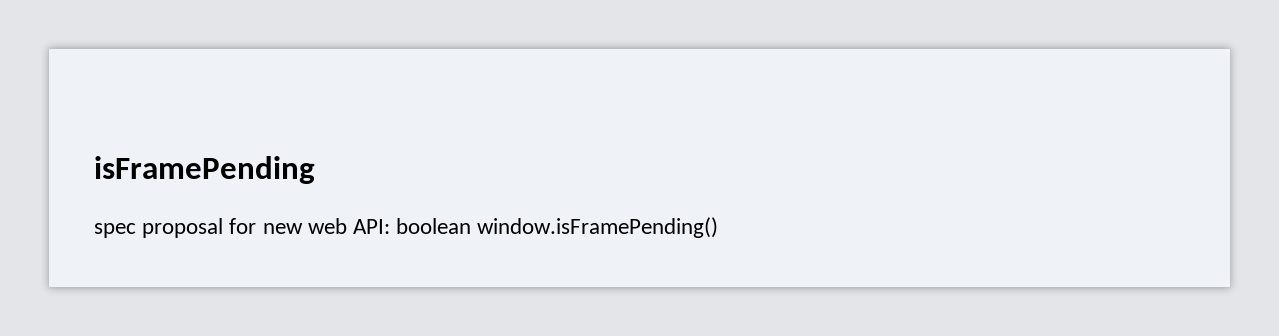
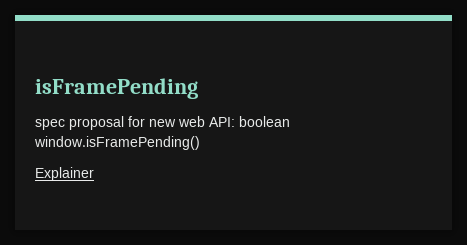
(719, 227) none -> [35,167,94,181] // Explainer

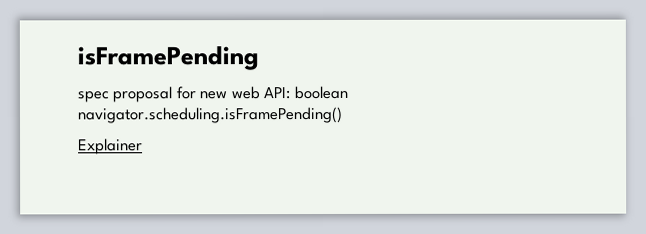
[34,136,200,150] window.isFramePending() -> [77,106,343,124] navigator.scheduling.isFramePending()

